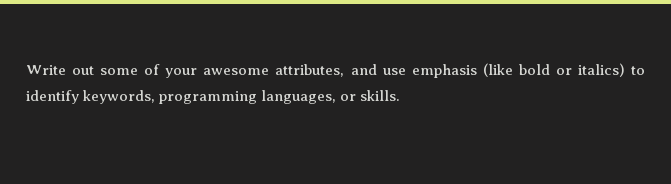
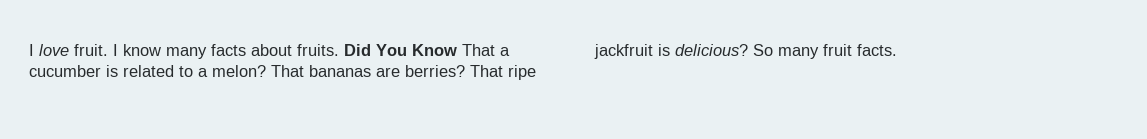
[26,63,645,78] [26,90,401,104] Write out some of your awesome attributes, and use emphasis (like bold or italics) to identify keywords, programming languages, or skills. -> [29,44,510,59] [29,65,536,80] [594,44,897,59] I love fruit. I know many facts about fruits. Did You Know That a cucumber is related to a melon? That bananas are berries? That ripe jackfruit is delicious? So many fruit facts.

